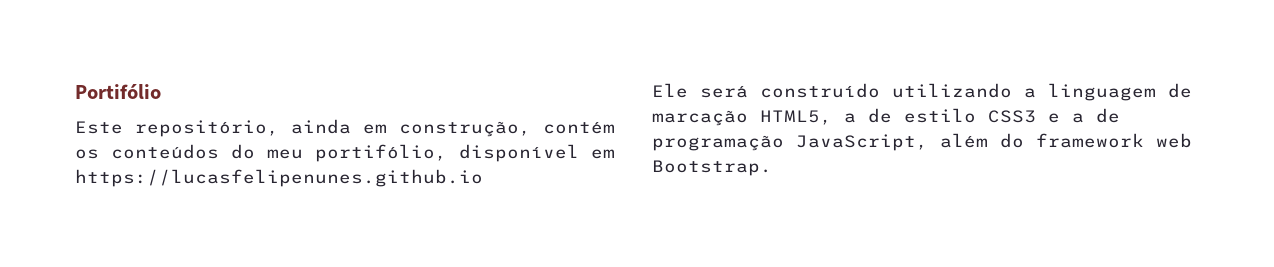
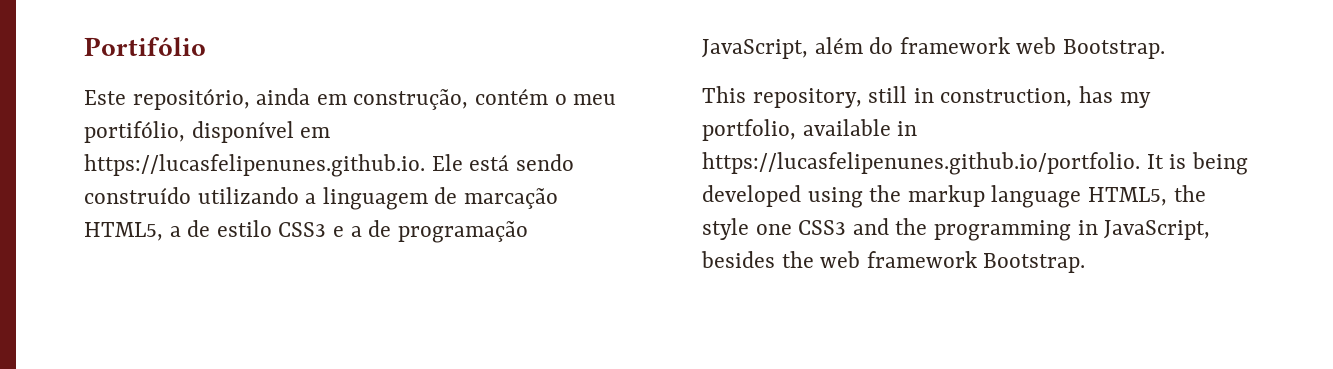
[75,144,255,159] os conteúdos do -> [554,94,567,105] o
[75,169,483,187] [652,83,748,98] https://lucasfelipenunes.github.io // Ele será -> [84,154,574,177] https://lucasfelipenunes.github.io. Ele está sendo
(772, 168) none -> [702,86,1151,108] [702,119,918,141] [702,152,1248,175] [702,185,1206,208] [702,218,1211,241] [701,251,1086,273] // This repository, still in construction, has my portfolio, available in https://lucasfelipenunes.github.io/portfolio. It is being developed using the markup language HTML5, the style one CSS3 and the programming in JavaScript, besides the web framework Bootstrap.

